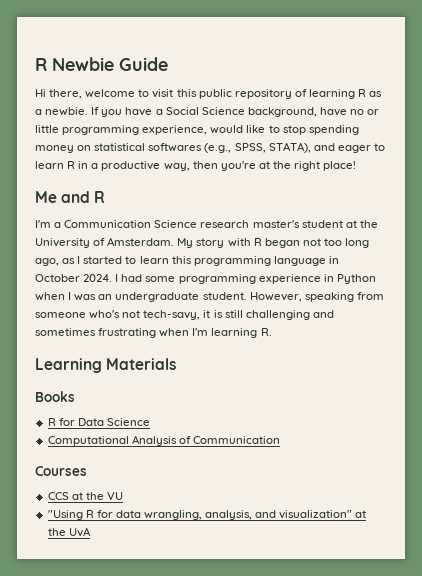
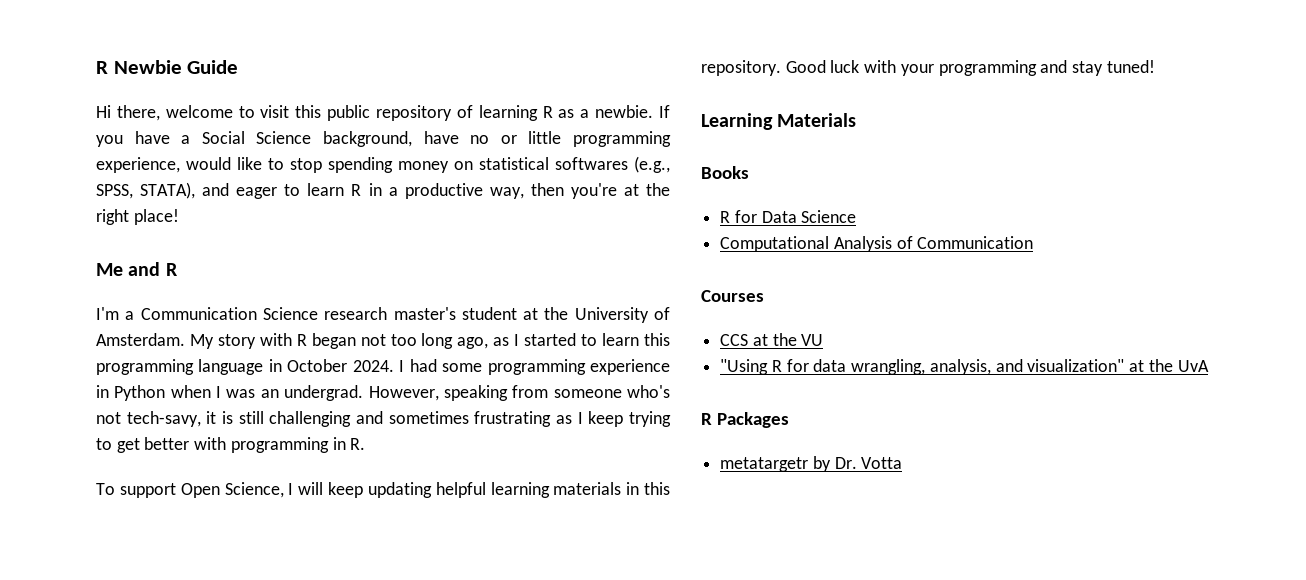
[115,292,247,302] undergraduate student. -> [284,385,364,401] undergrad.
[159,328,272,338] when I'm learning R. -> [556,411,671,427] [96,437,366,453] [96,482,670,498] [701,60,1155,76] as I keep trying to get better with programming in R. // To support Open Science, I will keep updating helpful learning materials in this repository. Good luck with your programming and stay tuned!
(91, 532) none -> [701,412,789,428] [720,456,903,472] // R Packages // metatargetr by Dr. Votta

